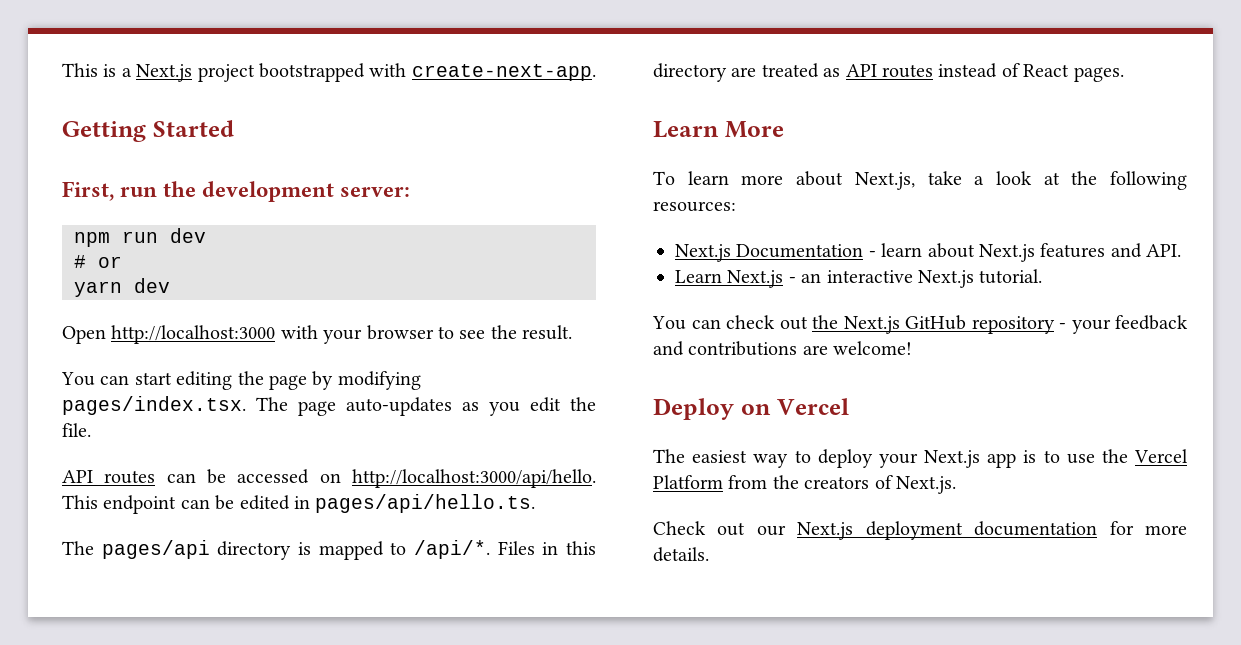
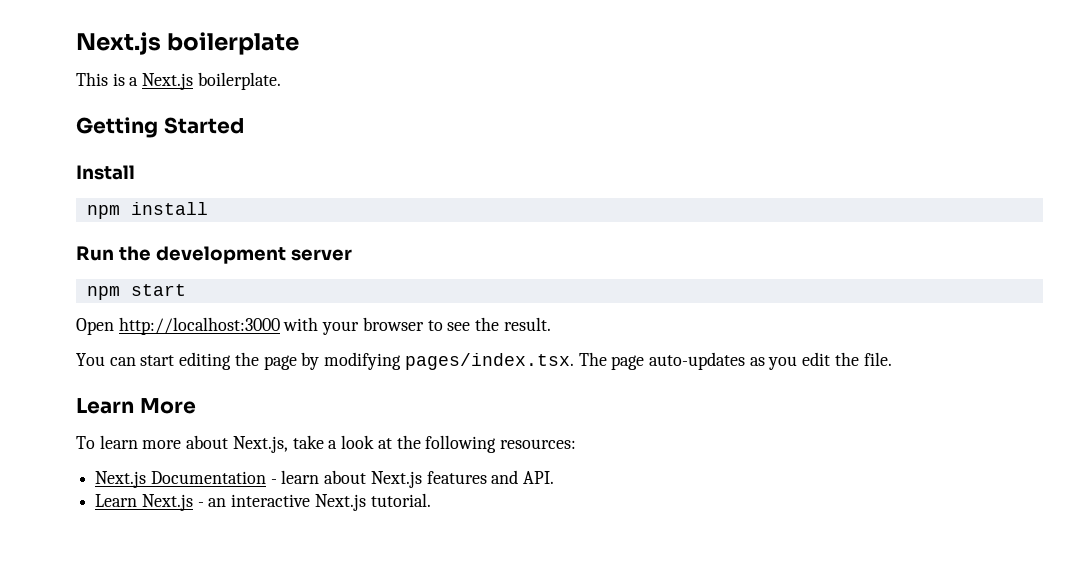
(62, 70) none -> [76,32,300,55] Next.js boilerplate //
[197,63,596,82] [62,120,234,142] [62,181,158,201] project bootstrapped with create-next-app. // Getting Started // First, run -> [197,72,281,90] [76,117,244,138] [76,165,135,180] [86,202,208,219] [76,246,114,261] boilerplate. // Getting Started // Install // npm install // Run
[340,187,411,197] [74,228,206,247] [74,255,122,268] [74,278,170,297] server: // npm run dev // # or // yarn dev -> [290,249,352,261] [86,284,186,300] server // npm start
[62,469,596,488] [62,494,536,514] [62,540,596,560] [653,63,1124,82] // API routes can be accessed on http://localhost:3000/api/hello. This endpoint can be edited in pages/api/hello.ts. // The pages/api directory is mapped to /api/*. Files in this directory are treated as API routes instead of React pages. -> (892, 359) none
[652,315,1188,334] [653,341,913,356] [653,398,849,420] [653,449,1188,468] [653,475,956,494] [653,521,1187,540] [653,547,709,562] // You can check out the Next.js GitHub repository - your feedback and contributions are welcome! // Deploy on Vercel // The easiest way to deploy your Next.js app is to use the Vercel Platform from the creators of Next.js. // Check out our Next.js deployment documentation for more details. -> (431, 500) none

